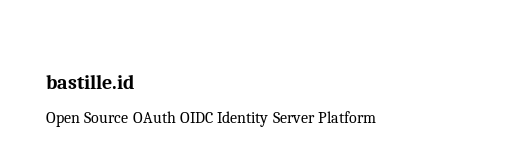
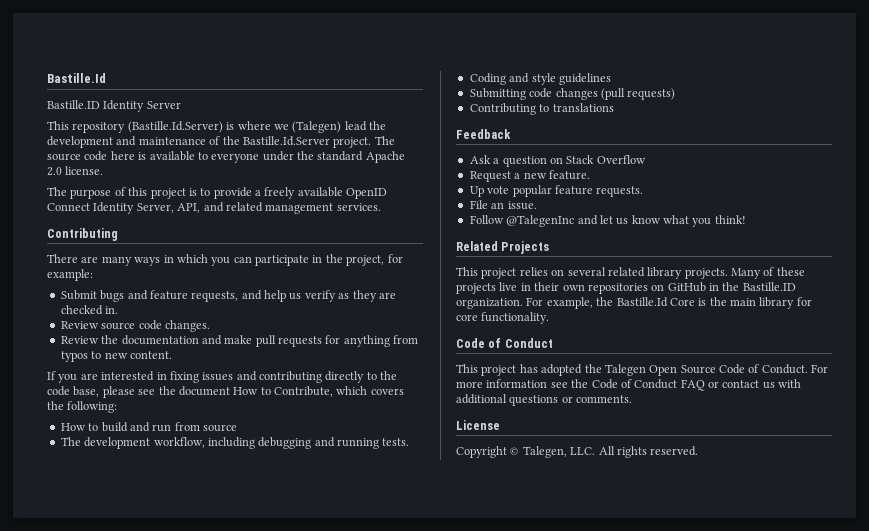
[46,74,134,89] [46,111,376,127] bastille.id // Open Source OAuth OIDC Identity Server Platform -> [47,73,106,83] [47,100,181,112] [47,121,386,133] [47,136,395,148] [47,151,405,163] [47,166,104,176] [47,187,388,199] [47,202,381,214] [47,228,118,241] [47,254,403,266] [47,269,93,281] [60,290,396,302] [60,305,119,315] [60,320,210,332] [60,335,419,347] [60,351,172,362] [47,371,398,383] [47,386,404,398] [47,401,118,413] [60,422,237,432] [60,437,410,449] [469,73,611,85] [469,88,676,100] [469,103,614,115] [456,129,511,139] [469,155,646,167] [469,170,590,182] [469,185,644,197] [469,200,537,210] [469,215,746,227] [456,241,550,254] [456,267,805,279] [456,282,796,294] [456,297,812,309] [456,312,550,324] [456,338,553,348] [456,364,829,376] [456,379,802,391] [456,394,633,406] [456,420,500,430] [456,446,699,458] Bastille.Id // Bastille.ID Identity Server // This repository (Bastille.Id.Server) is where we (Talegen) lead the development and maintenance of the Bastille.Id.Server project. The source code here is available to everyone under the standard Apache 2.0 license. // The purpose of this project is to provide a freely available OpenID Connect Identity Server, API, and related management services. // Contributing // There are many ways in which you can participate in the project, for example: // Submit bugs and feature requests, and help us verify as they are checked in. // Review source code changes. // Review the documentation and make pull requests for anything from typos to new content. // If you are interested in fixing issues and contributing directly to the code base, please see the document How to Contribute, which covers the following: // How to build and run from source // The development workflow, including debugging and running tests. // Coding and style guidelines // Submitting code changes (pull requests) // Contributing to translations // Feedback // Ask a question on Stack Overflow // Request a new feature. // Up vote popular feature requests. // File an issue. // Follow @TalegenInc and let us know what you think! // Related Projects // This project relies on several related library projects. Many of these projects live in their own repositories on GitHub in the Bastille.ID organization. For example, the Bastille.Id Core is the main library for core functionality. // Code of Conduct // This project has adopted the Talegen Open Source Code of Conduct. For more information see the Code of Conduct FAQ or contact us with additional questions or comments. // License // Copyright © Talegen, LLC. All rights reserved.

